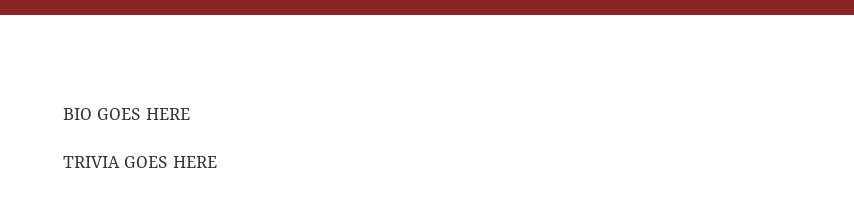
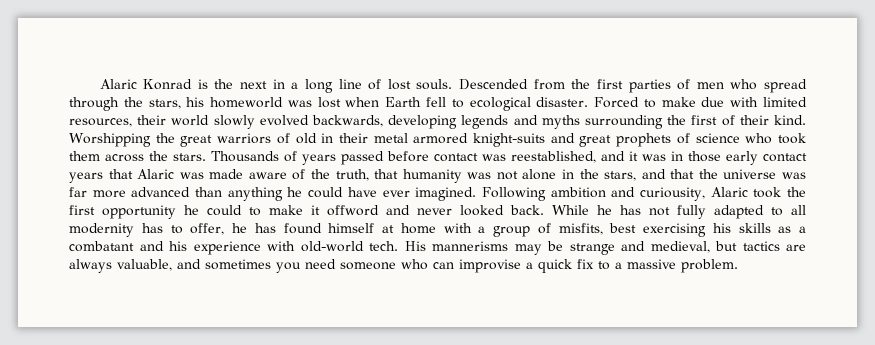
[63,108,190,120] [63,156,217,168] BIO GOES HERE // TRIVIA GOES HERE -> [99,79,807,93] [69,97,808,111] [69,115,807,129] [69,133,807,147] [69,151,807,165] [69,169,806,183] [69,187,806,201] [69,205,806,219] [69,223,806,237] [69,241,806,255] [69,259,738,273] Alaric Konrad is the next in a long line of lost souls. Descended from the first parties of men who spread through the stars, his homeworld was lost when Earth fell to ecological disaster. Forced to make due with limited resources, their world slowly evolved backwards, developing legends and myths surrounding the first of their kind. Worshipping the great warriors of old in their metal armored knight-suits and great prophets of science who took them across the stars. Thousands of years passed before contact was reestablished, and it was in those early contact years that Alaric was made aware of the truth, that humanity was not alone in the stars, and that the universe was far more advanced than anything he could have ever imagined. Following ambition and curiousity, Alaric took the first opportunity he could to make it offword and never looked back. While he has not fully adapted to all modernity has to offer, he has found himself at home with a group of misfits, best exercising his skills as a combatant and his experience with old-world tech. His mannerisms may be strange and medieval, but tactics are always valuable, and sometimes you need someone who can improvise a quick fix to a massive problem.

